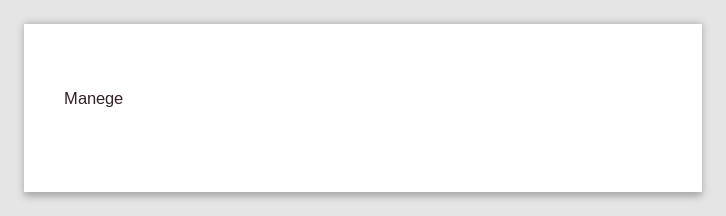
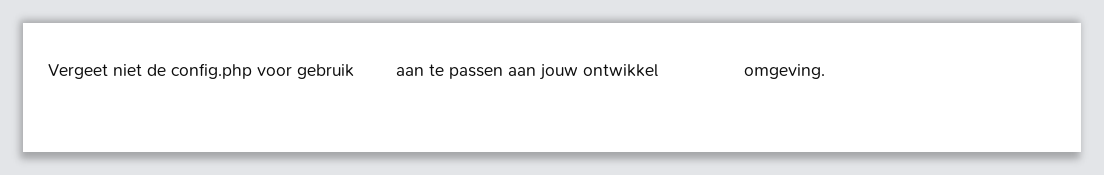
[64,92,123,107] Manege -> [48,63,825,80] Vergeet niet de config.php voor gebruik aan te passen aan jouw ontwikkel omgeving.

